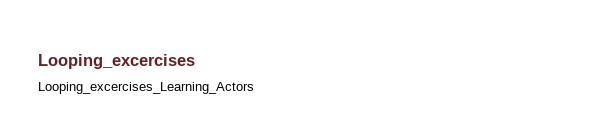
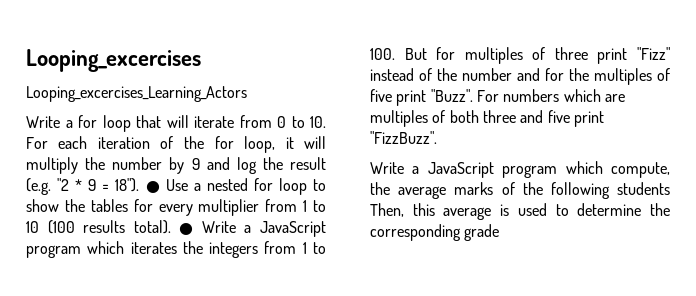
(254, 88) none -> [26,115,326,132] [26,136,326,153] [26,157,326,174] [26,178,326,195] [26,199,326,216] [26,220,326,237] [26,241,326,258] [370,47,670,64] [370,68,670,85] [370,89,625,106] [370,110,604,127] [370,131,437,144] [370,161,670,178] [370,182,670,199] [370,203,670,220] [370,224,500,241] // Write a for loop that will iterate from 0 to 10. For each iteration of the for loop, it will multiply the number by 9 and log the result (e.g. "2 * 9 = 18"). ● Use a nested for loop to show the tables for every multiplier from 1 to 10 (100 results total). ● Write a JavaScript program which iterates the integers from 1 to 100. But for multiples of three print "Fizz" instead of the number and for the multiples of five print "Buzz". For numbers which are multiples of both three and five print "FizzBuzz". // Write a JavaScript program which compute, the average marks of the following students Then, this average is used to determine the corresponding grade

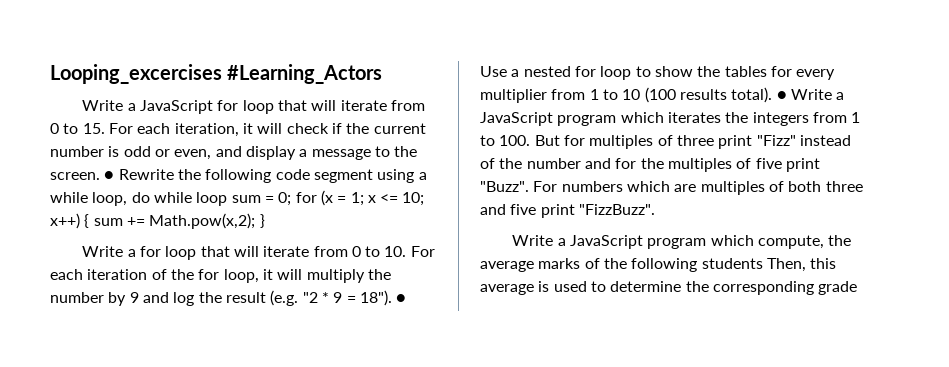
[26,86,247,102] // Looping_excercises_Learning_Actors -> [227,64,383,84] [82,100,425,114] [50,123,426,137] [50,146,418,160] [50,169,427,183] [50,190,425,206] [50,213,265,229] #Learning_Actors // Write a JavaScript for loop that will iterate from 0 to 15. For each iteration, it will check if the current number is odd or even, and display a message to the screen. ● Rewrite the following code segment using a while loop, do while loop sum = 0; for (x = 1; x <= 10; x++) { sum += Math.pow(x,2); }

